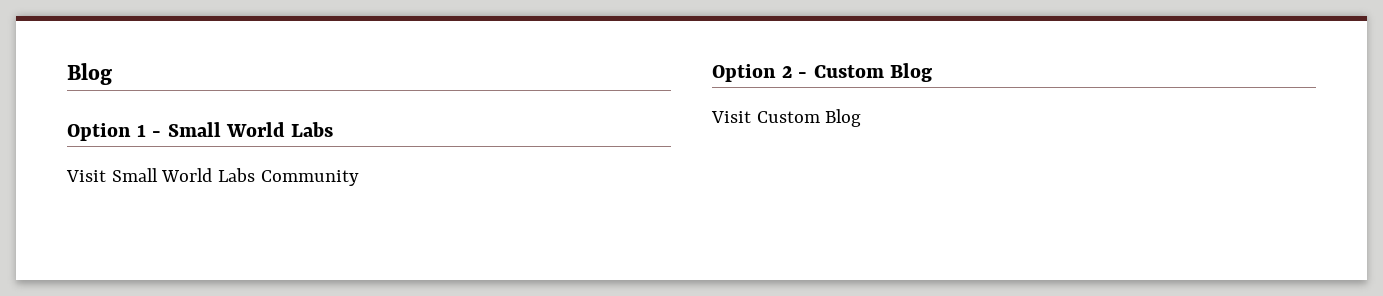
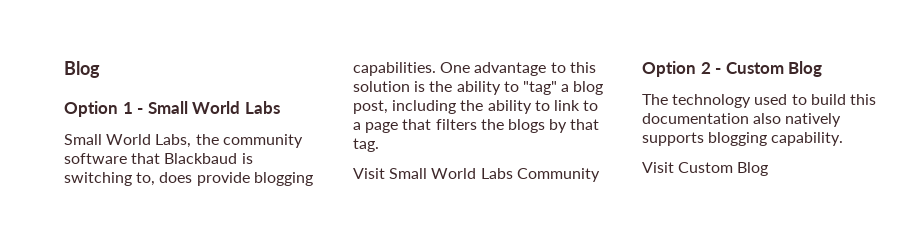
(334, 129) none -> [64,134,303,148] [64,153,253,164] [64,172,313,186] [353,62,596,76] [353,81,604,95] [353,100,599,114] [353,119,600,133] [353,138,379,152] // Small World Labs, the community software that Blackbaud is switching to, does provide blogging capabilities. One advantage to this solution is the ability to "tag" a blog post, including the ability to link to a page that filters the blogs by that tag.
(932, 72) none -> [642,94,876,108] [642,113,842,127] [642,132,844,146] // The technology used to build this documentation also natively supports blogging capability.

